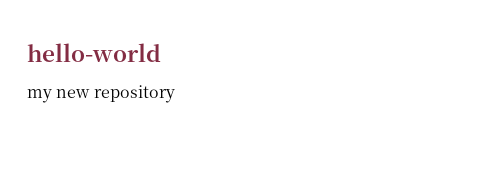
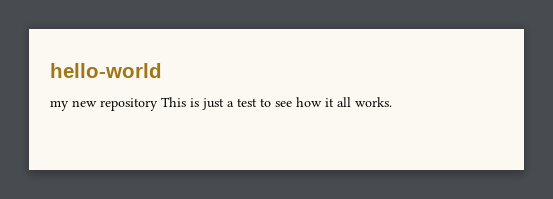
(175, 94) none -> [161,97,392,110] This is just a test to see how it all works.

